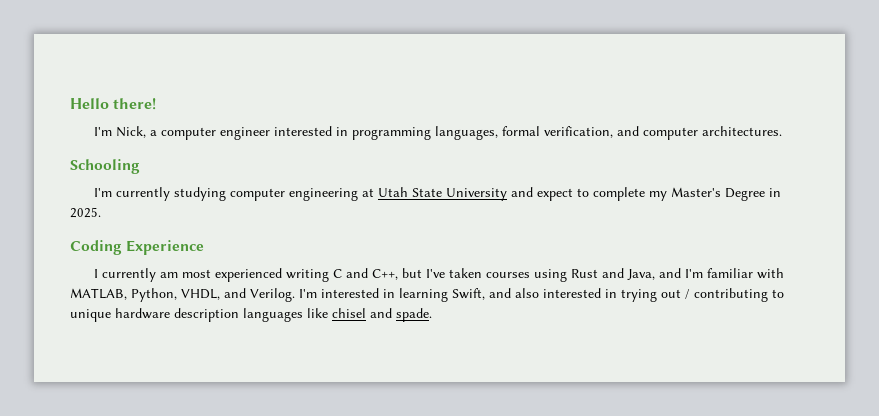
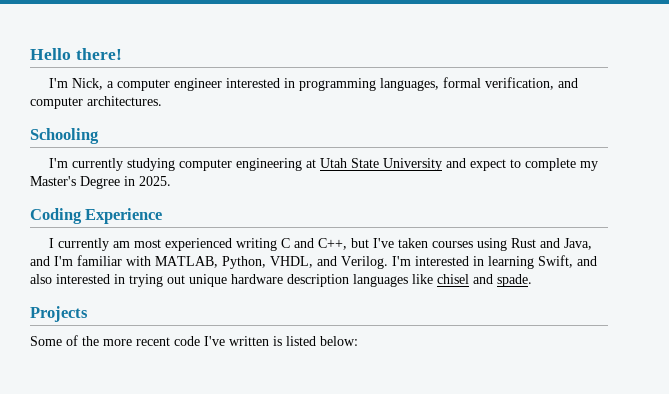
[685,288,784,302] / contributing to -> (185, 279) none
(432, 315) none -> [30,306,88,322] [30,335,358,346] // Projects // Some of the more recent code I've written is listed below:

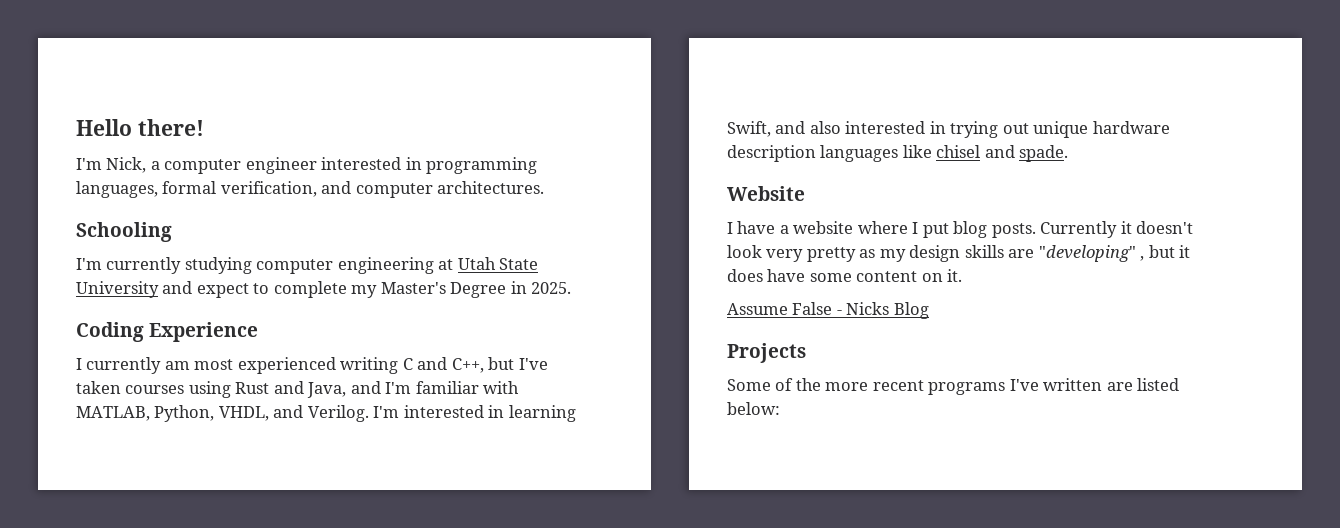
(532, 280) none -> [727,186,805,201] [727,221,1194,238] [727,245,1191,262] [727,269,963,282] [727,302,929,319] // Website // I have a website where I put blog posts. Currently it doesn't look very pretty as my design skills are "developing" , but it does have some content on it. // Assume False - Nicks Blog
[174,336,200,346] code -> [928,382,1006,395] programs
[273,336,282,346] is -> [1106,382,1133,391] are

